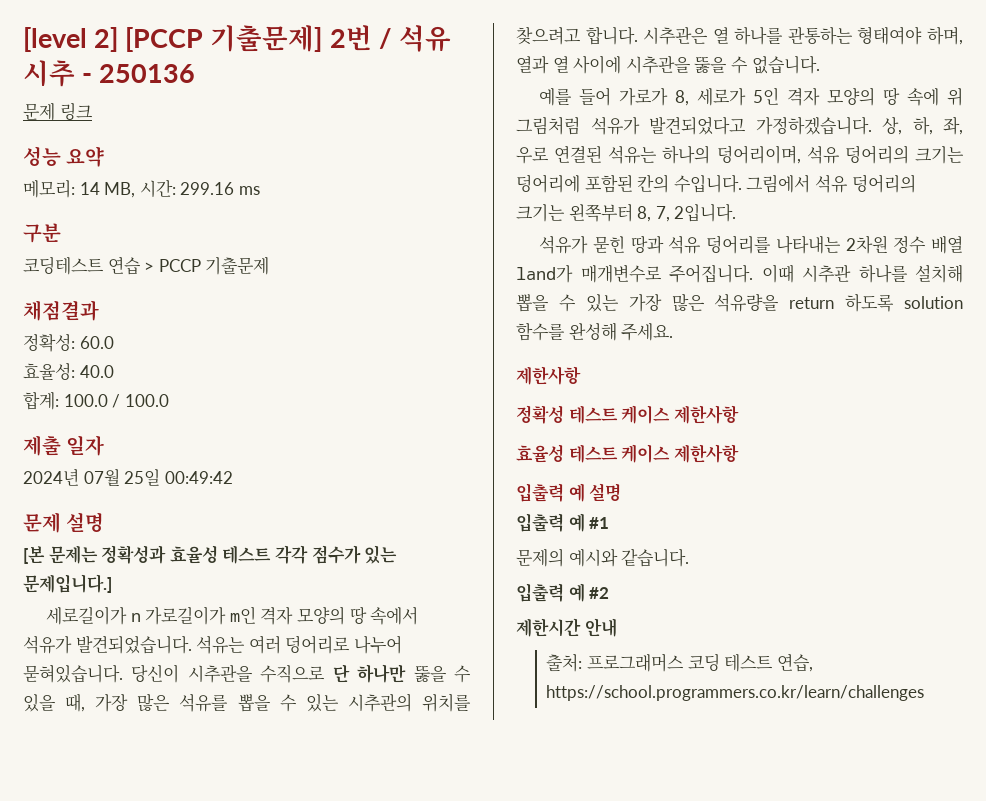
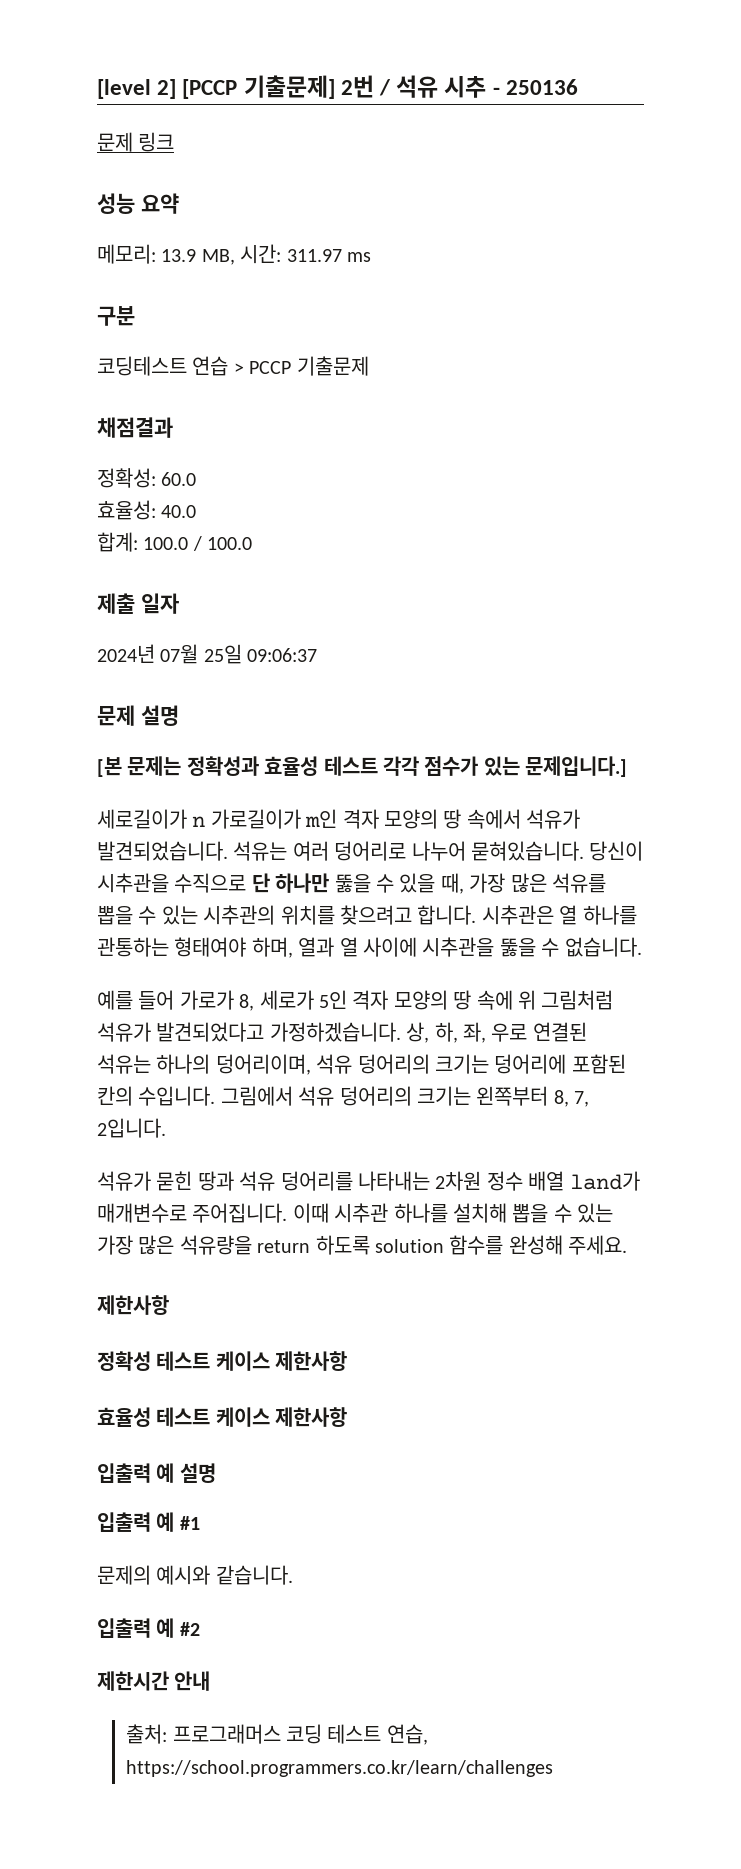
[79,182,100,195] 14 -> [161,249,197,262] 13.9
[180,182,235,195] 299.16 -> [286,249,342,262] 311.97
[164,471,233,484] 00:49:42 -> [247,648,318,662] 09:06:37

